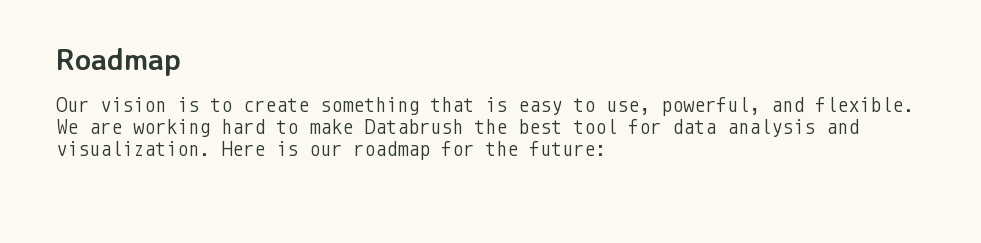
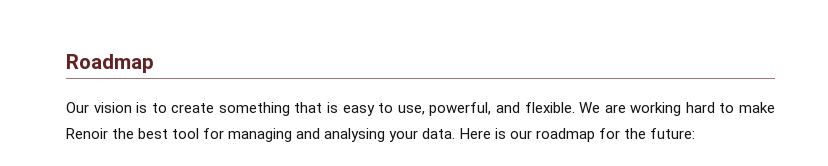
[364,119,463,134] Databrush -> [66,128,108,139] Renoir
[672,119,859,137] [56,141,210,156] data analysis and visualization. -> [228,128,456,142] managing and analysing your data.

